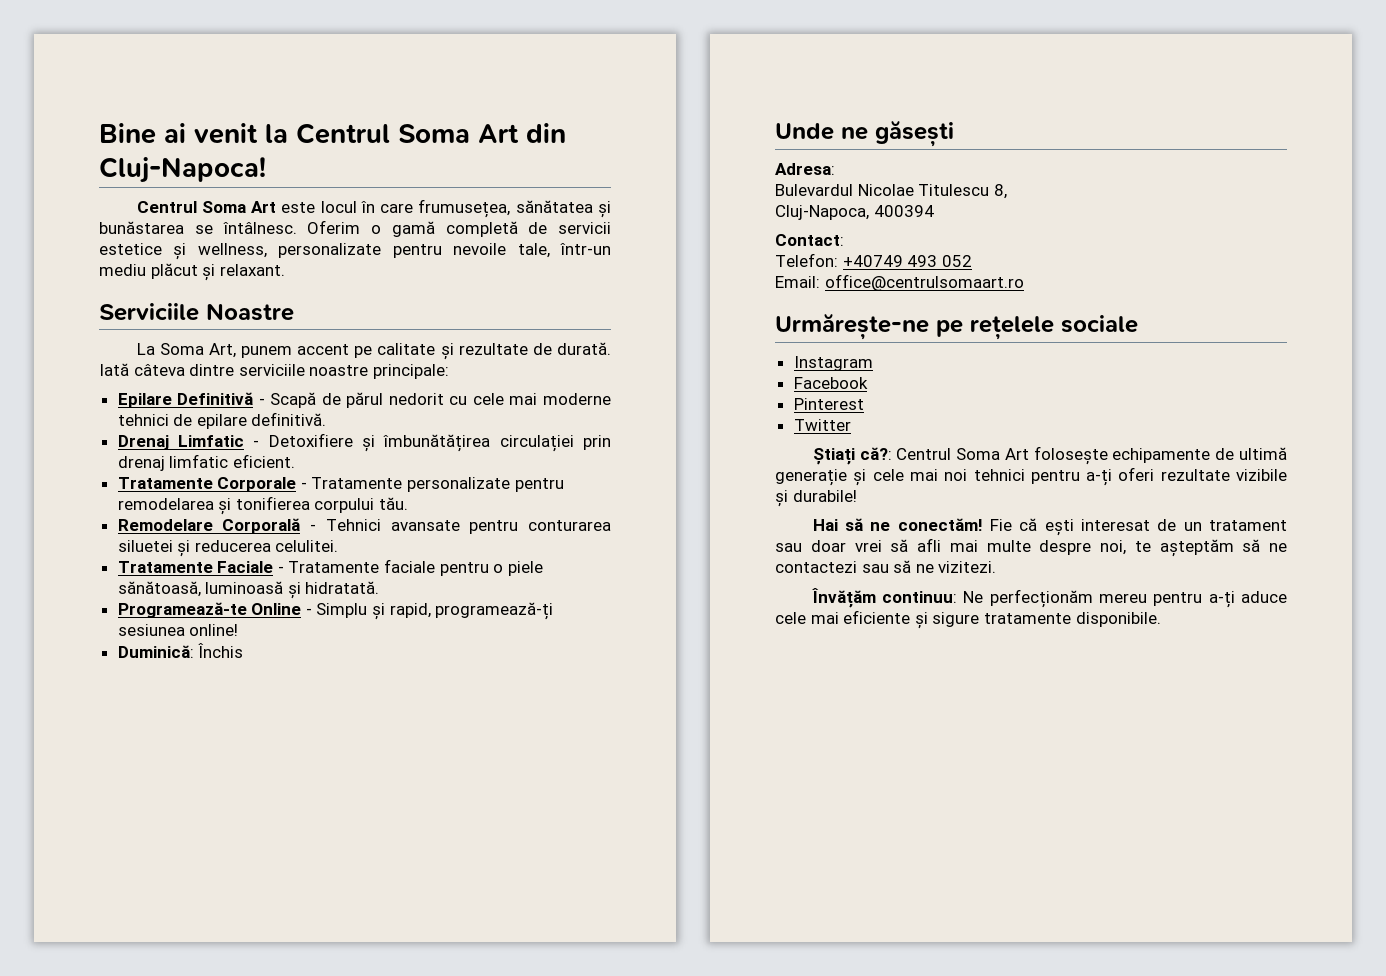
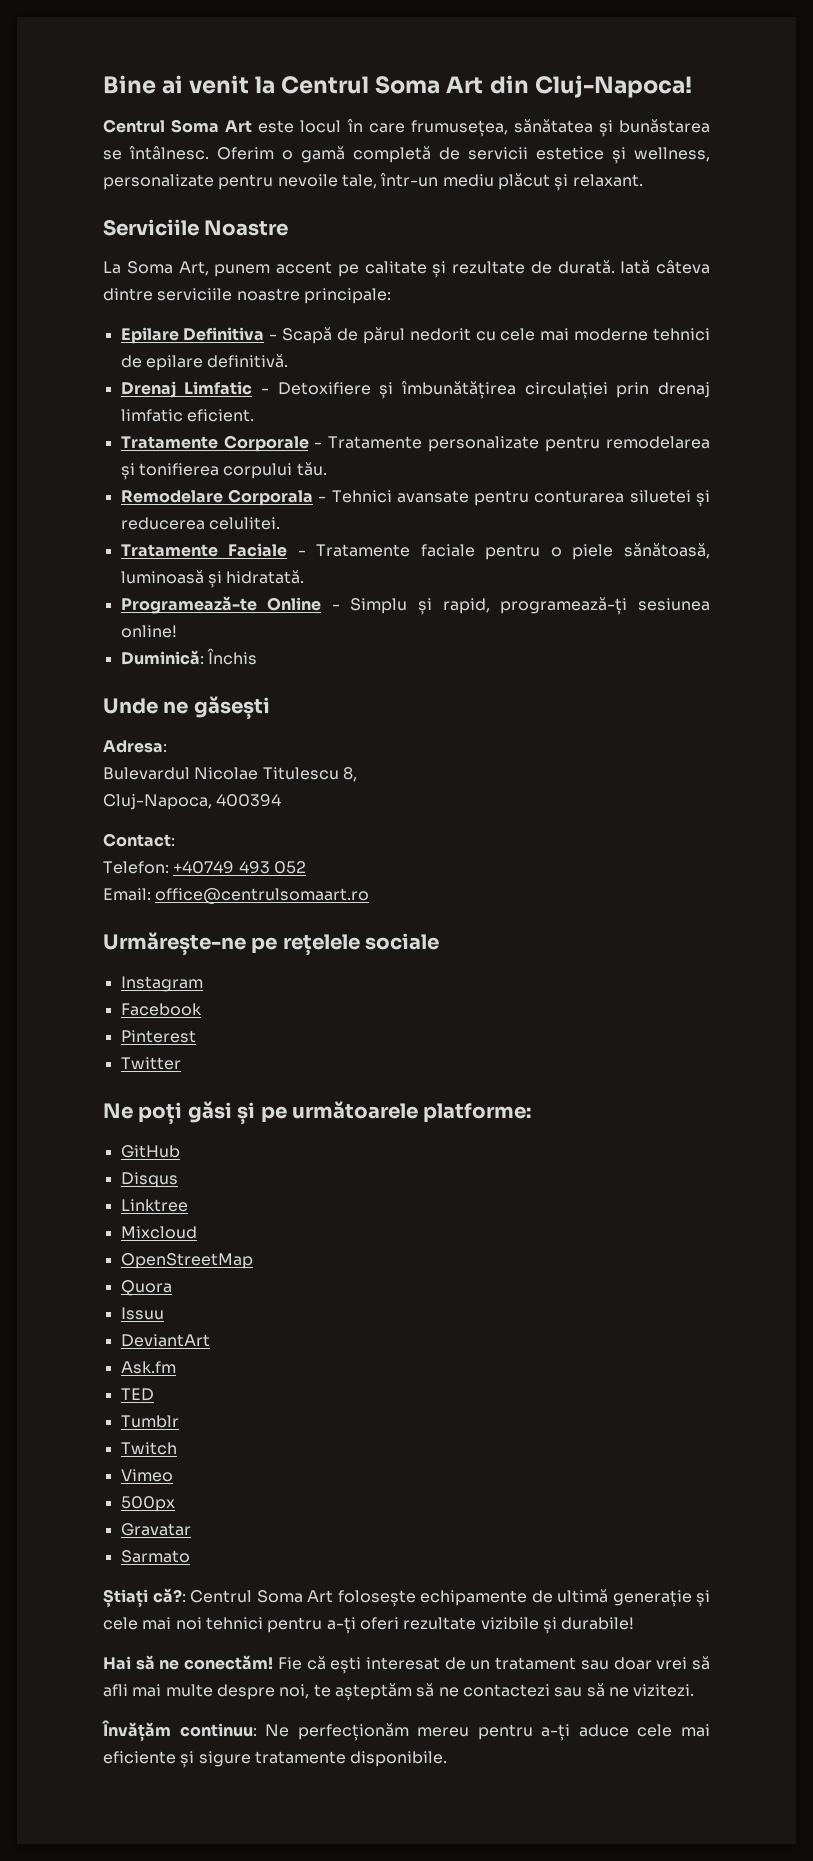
[177,392,254,405] Definitivă -> [183,327,265,341] Definitiva
[222,518,301,534] Corporală -> [227,489,313,506] Corporala
(851, 425) none -> [103,1101,532,1125] [120,1145,180,1158] [120,1172,178,1188] [120,1199,188,1212] [120,1226,197,1239] [120,1253,253,1269] [120,1280,172,1296] [120,1307,164,1320] [120,1334,210,1347] [120,1361,176,1374] [120,1388,154,1401] [120,1415,179,1428] [120,1442,177,1455] [120,1469,173,1482] [120,1496,175,1512] [120,1523,191,1536] [120,1550,190,1563] // Ne poți găsi și pe următoarele platforme: // GitHub // Disqus // Linktree // Mixcloud // OpenStreetMap // Quora // Issuu // DeviantArt // Ask.fm // TED // Tumblr // Twitch // Vimeo // 500px // Gravatar // Sarmato

